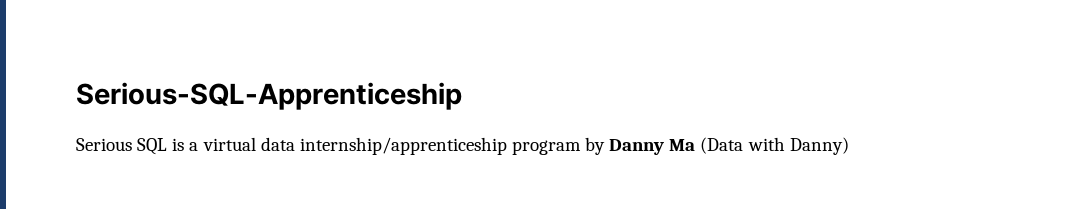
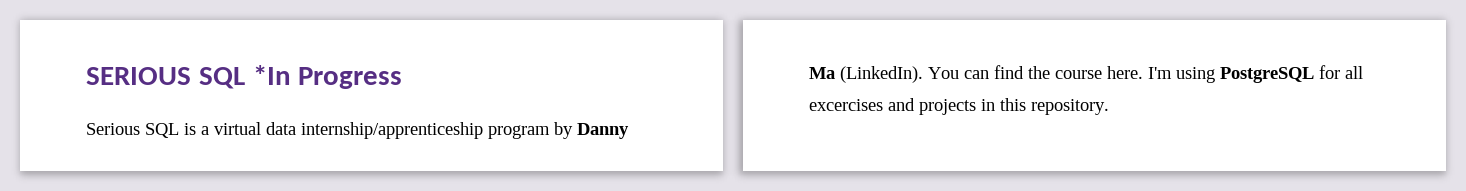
[76,82,462,110] Serious-SQL-Apprenticeship -> [86,65,403,89] SERIOUS SQL *In Progress
[700,137,849,155] (Data with Danny) -> [840,65,1363,83] [809,98,1109,115] (LinkedIn). You can find the course here. I'm using PostgreSQL for all excercises and projects in this repository.

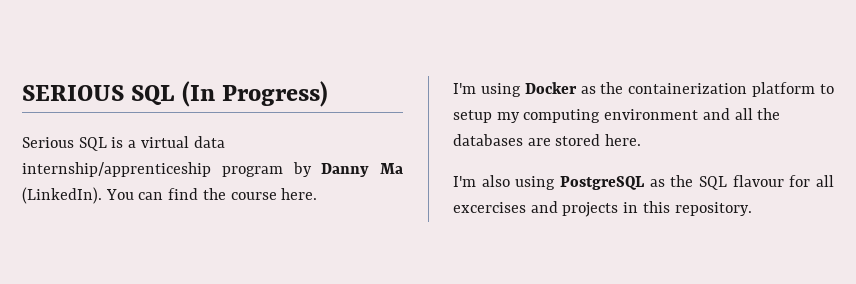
[252,65,403,89] *In Progress -> [181,81,329,107] (In Progress)
(1143, 72) none -> (318, 194) //
[1220,67,1314,83] PostgreSQL -> [524,82,834,97] [453,108,781,123] [453,134,642,146] [453,175,784,190] Docker as the containerization platform to setup my computing environment and all the databases are stored here. // I'm also using PostgreSQL as the SQL flavour

